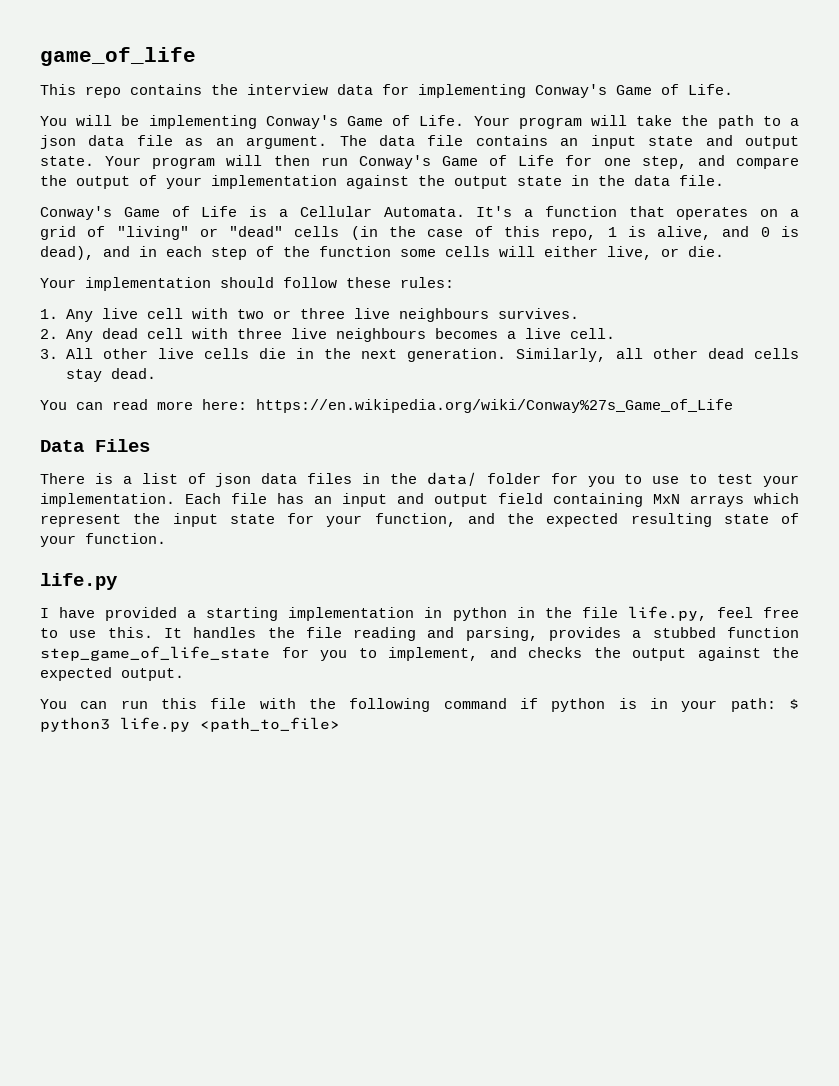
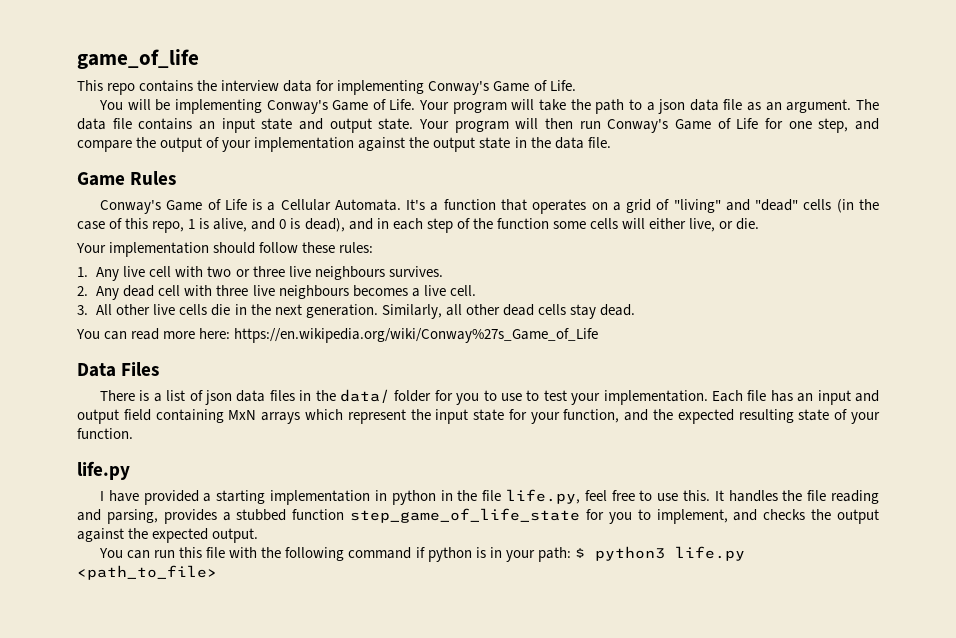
(724, 180) none -> [77,171,177,186] // Game Rules
[199,228,218,237] or -> [725,199,750,211] and

